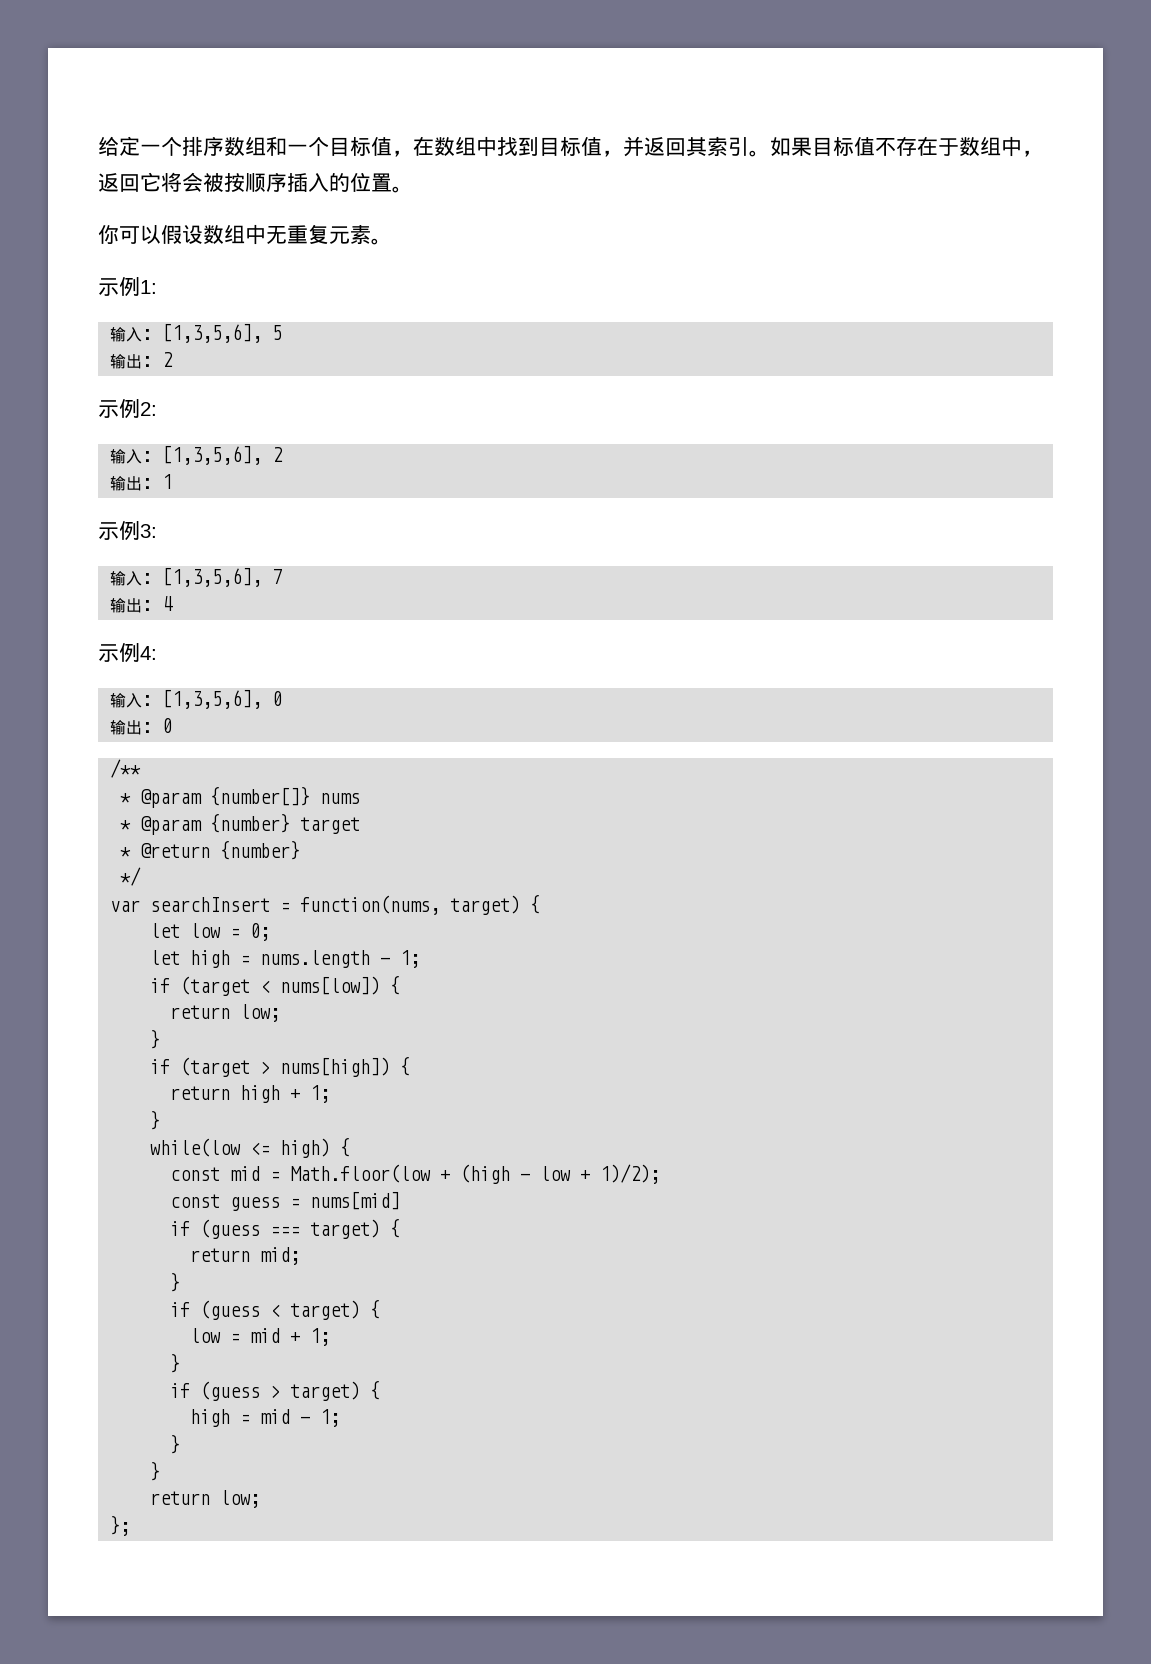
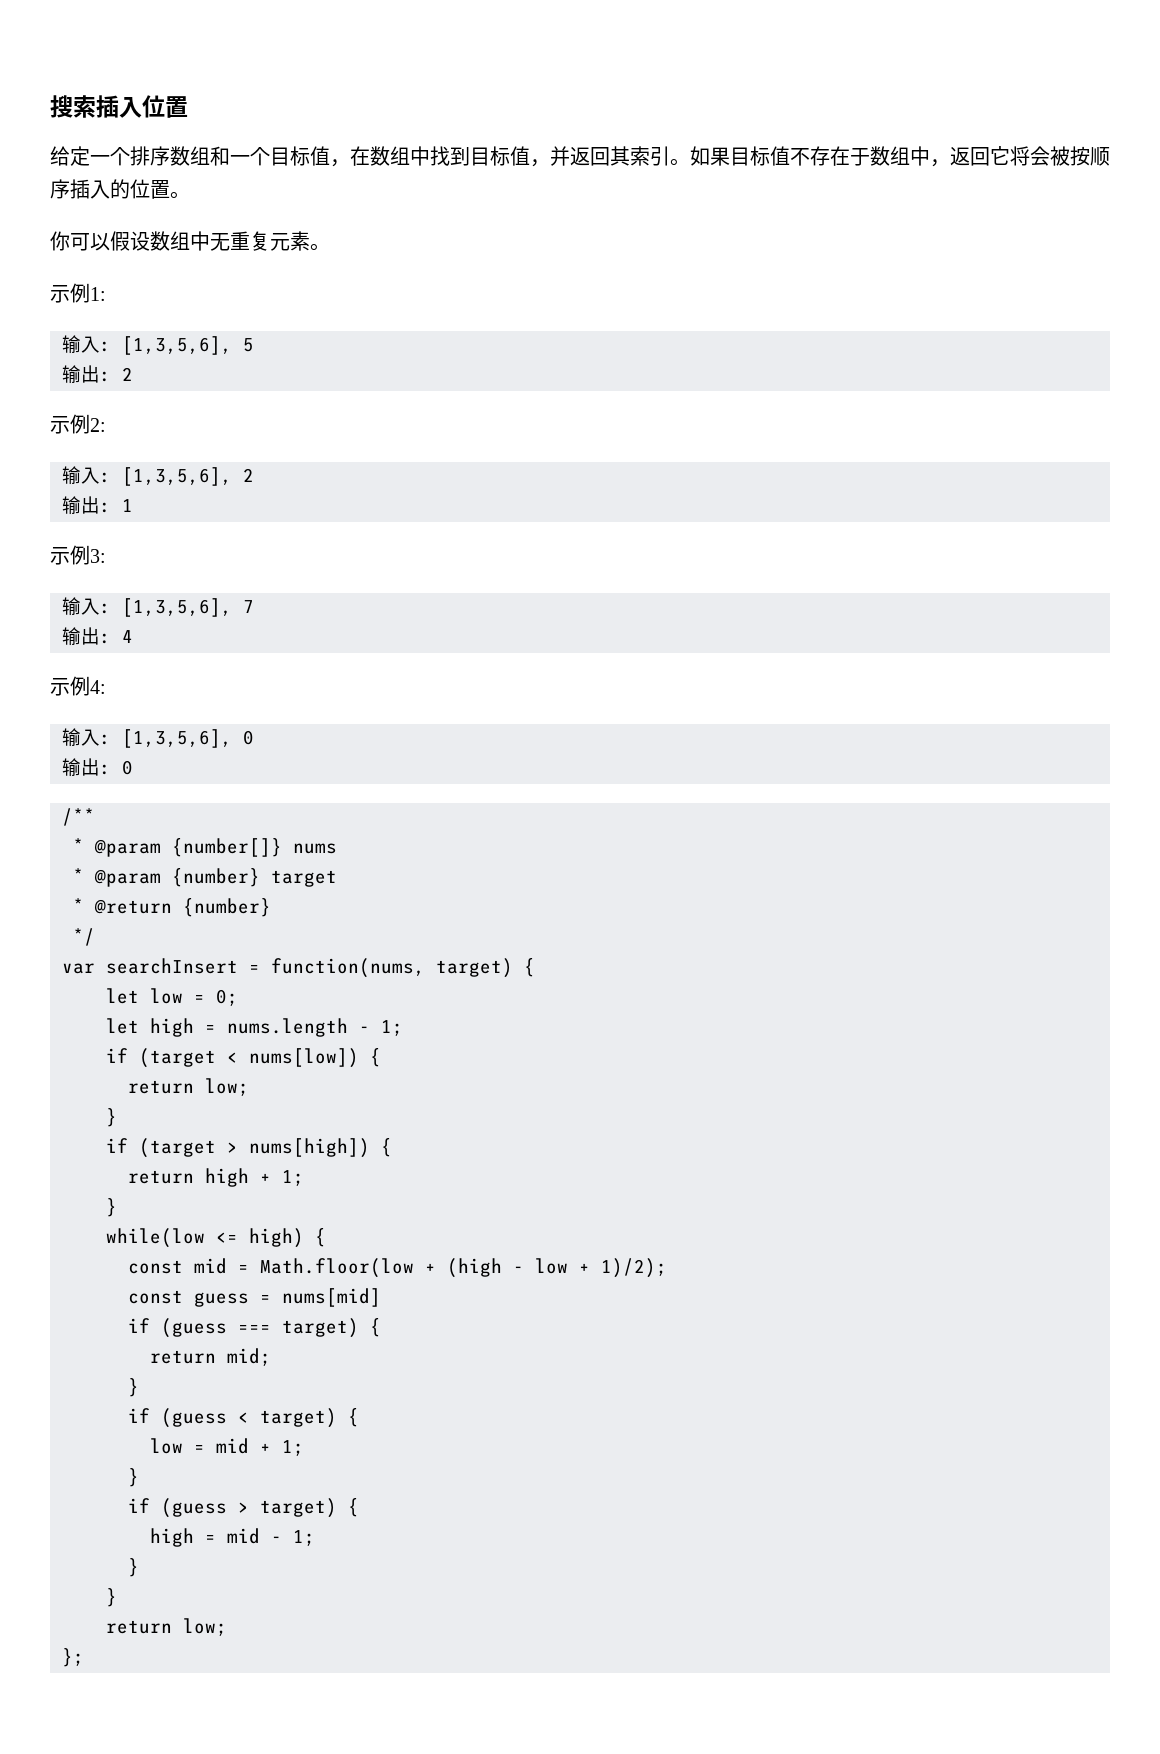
(98, 146) none -> [50,95,188,118] 搜索插入位置 //

